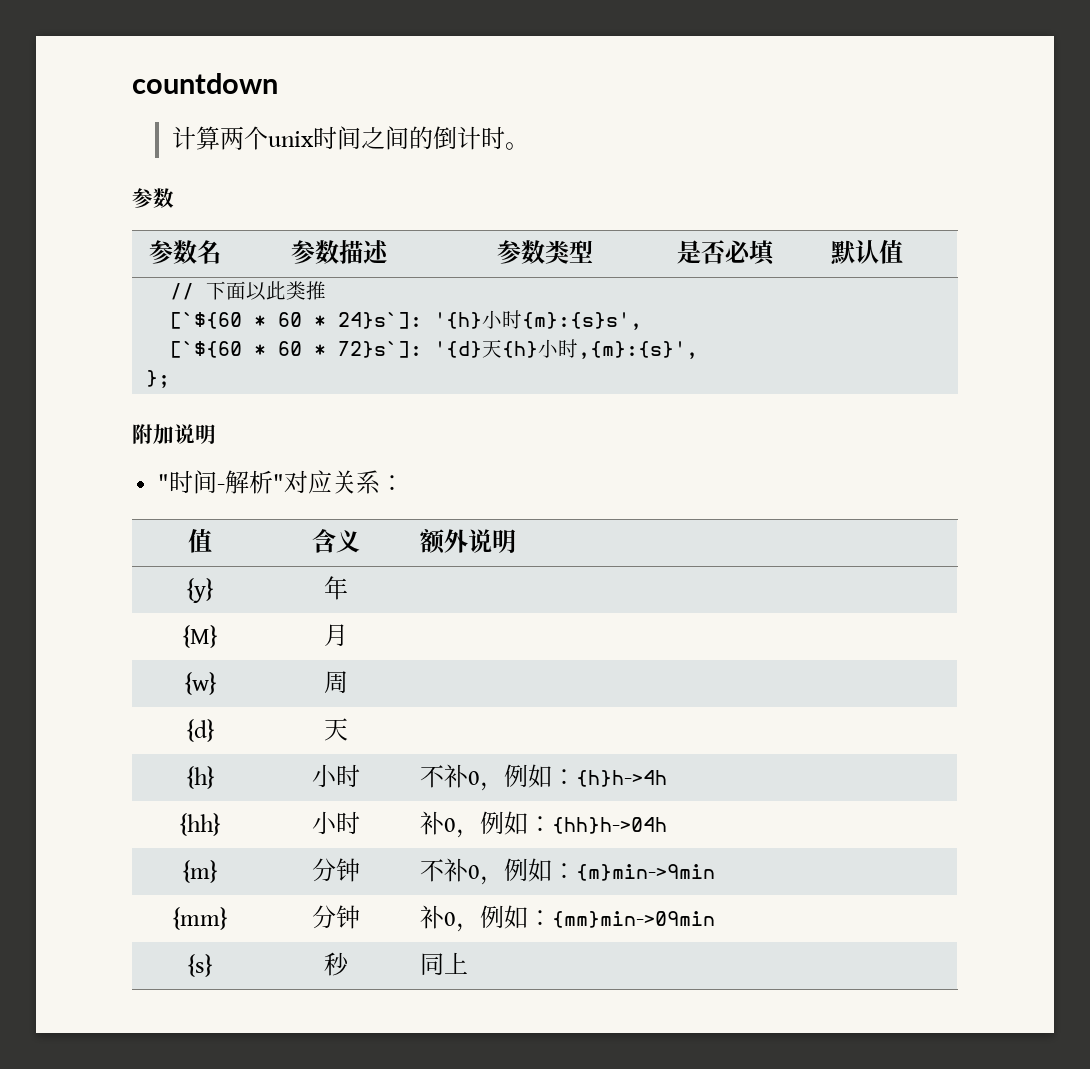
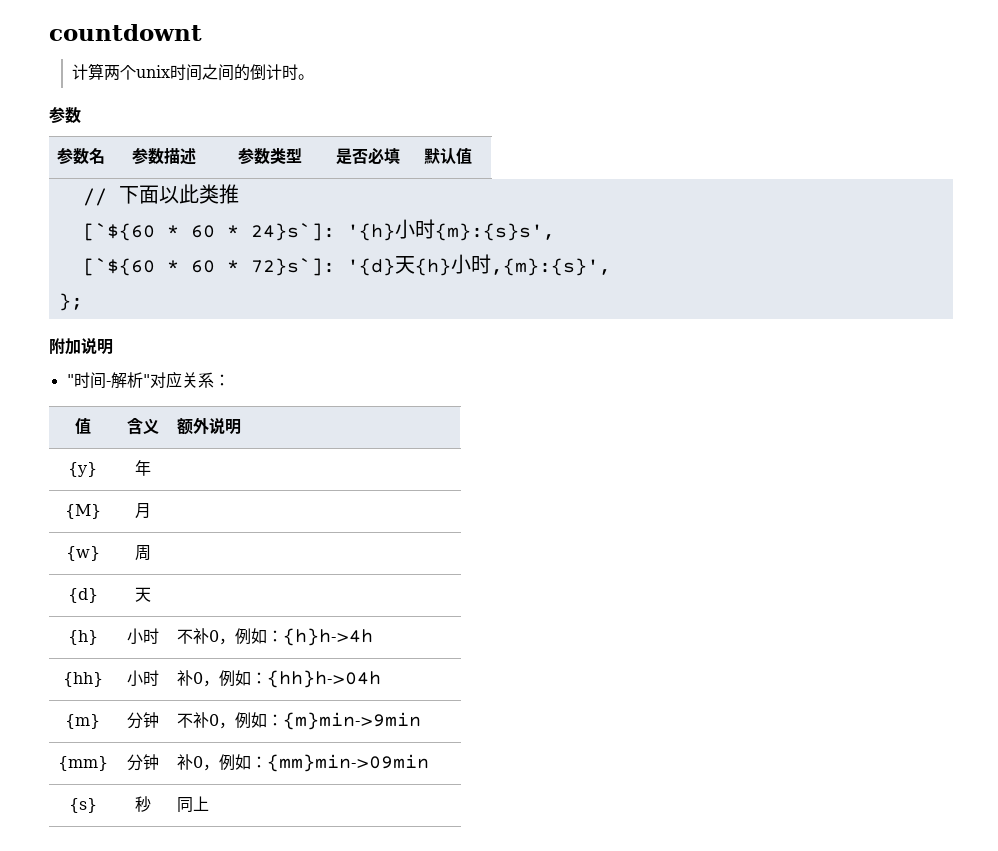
[132,73,278,94] countdown -> [49,24,202,41] countdownt

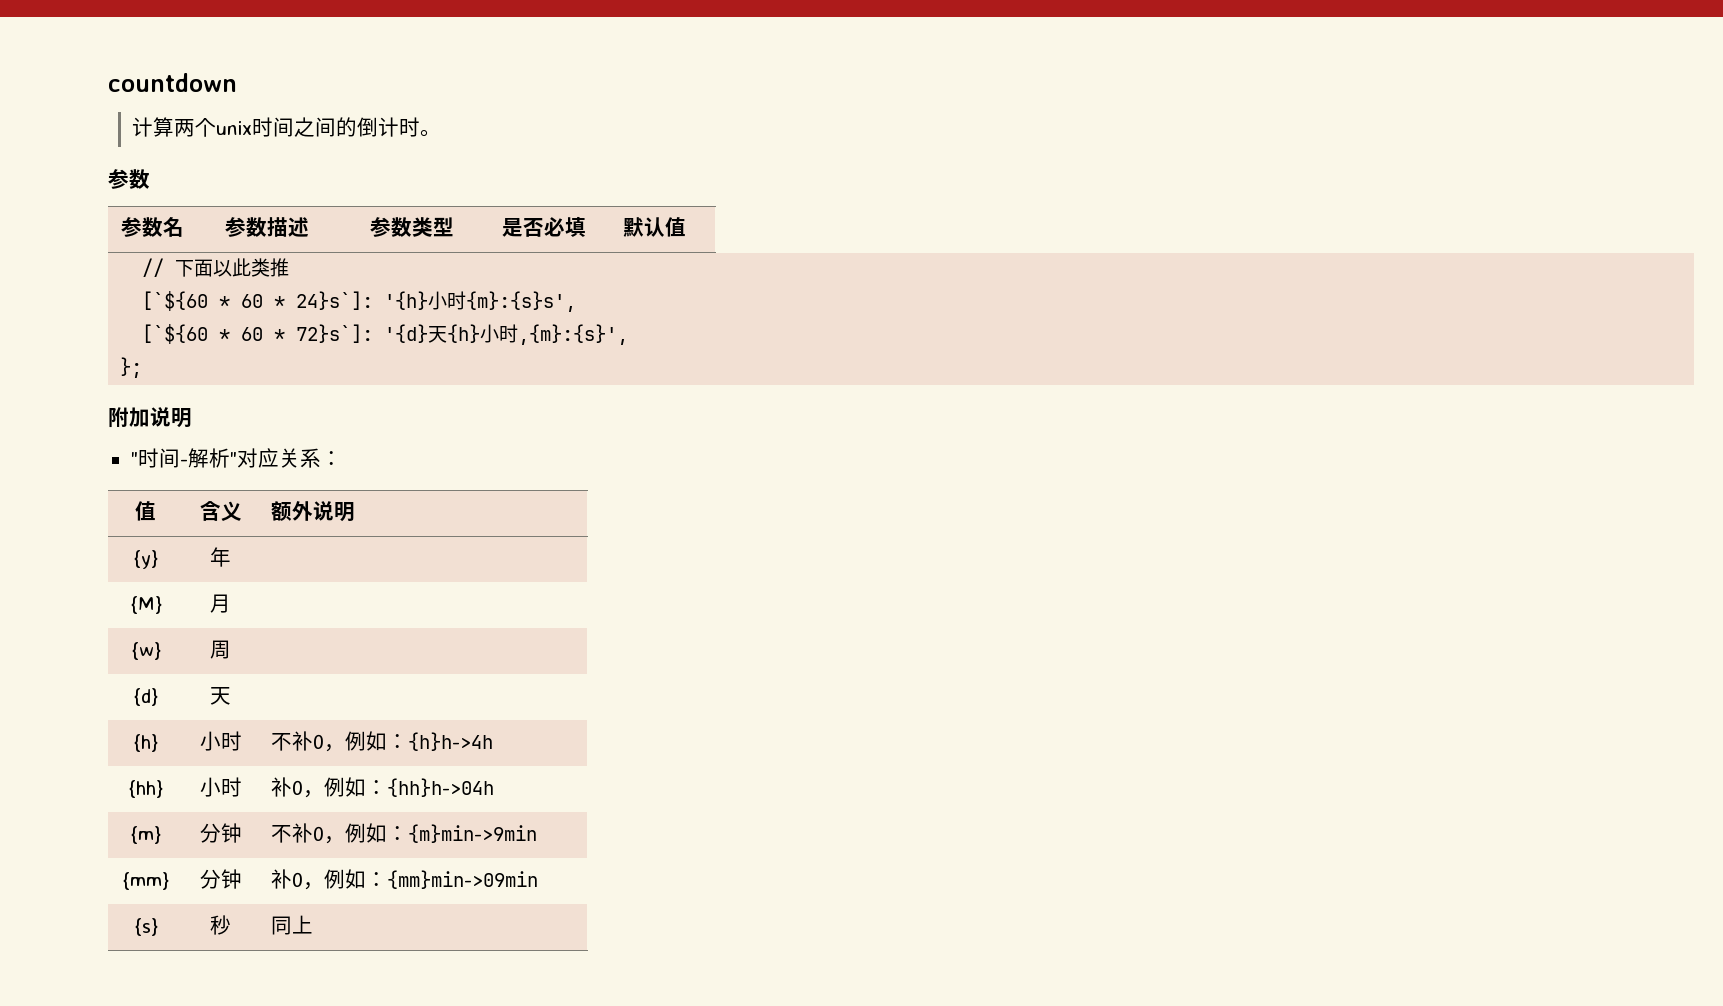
[49,24,202,41] countdownt -> [108,73,237,92] countdown

